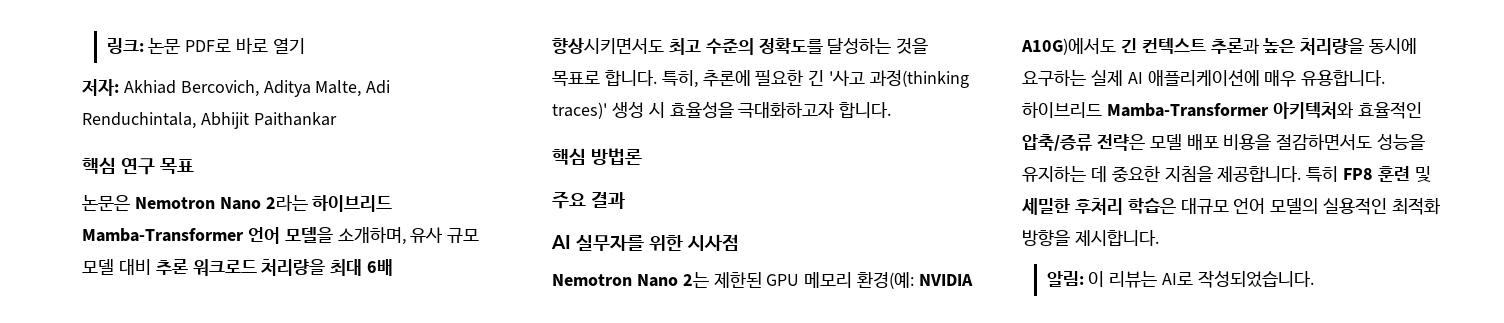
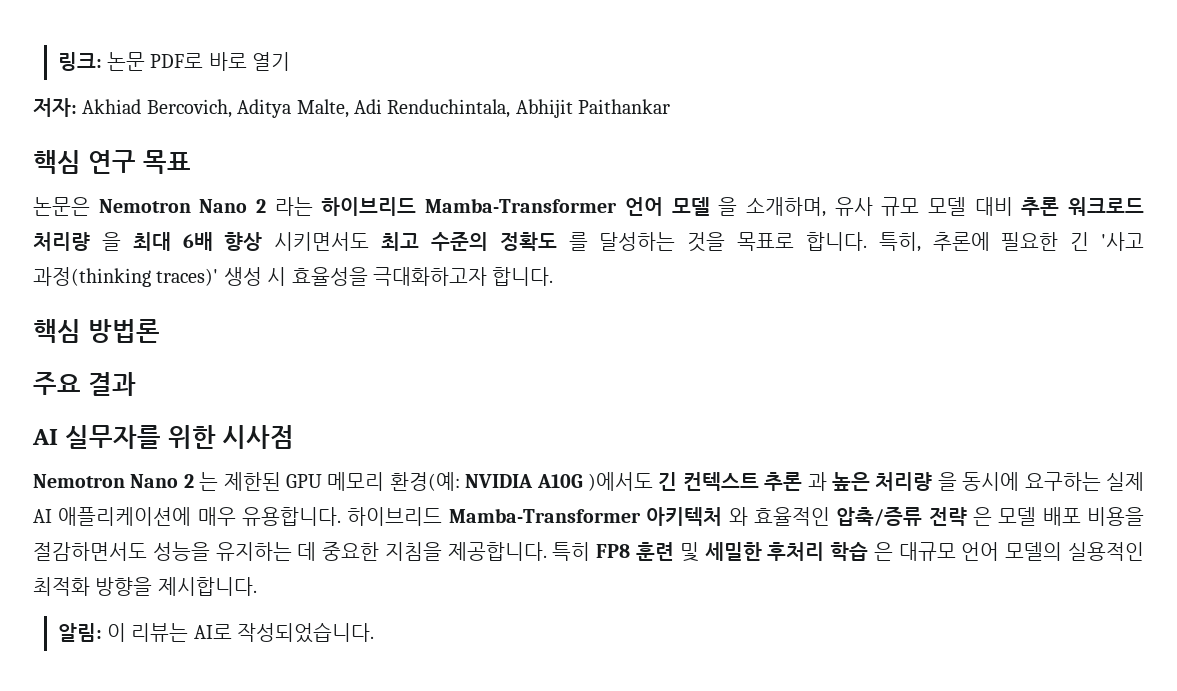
[265,195,308,211] 2라는 -> [256,197,313,216] 2 라는
[284,227,333,243] 모델을 -> [671,197,738,216] 모델 을
[261,259,394,276] [552,38,823,55] 처리량을 최대 6배 향상시키면서도 최고 수준의 정확도를 -> [33,232,588,251] 처리량 을 최대 6배 향상 시키면서도 최고 수준의 정확도 를
[682,272,709,288] 2는 -> [183,472,219,491] 2 는
[1021,38,1365,55] A10G)에서도 긴 컨텍스트 추론과 높은 처리량을 -> [536,472,957,491] A10G )에서도 긴 컨텍스트 추론 과 높은 처리량 을
[1272,102,1422,119] [1022,134,1145,151] 아키텍처와 효율적인 압축/증류 전략은 -> [646,507,992,526] 아키텍처 와 효율적인 압축/증류 전략 은
[1127,198,1176,214] 학습은 -> [830,542,893,561] 학습 은

